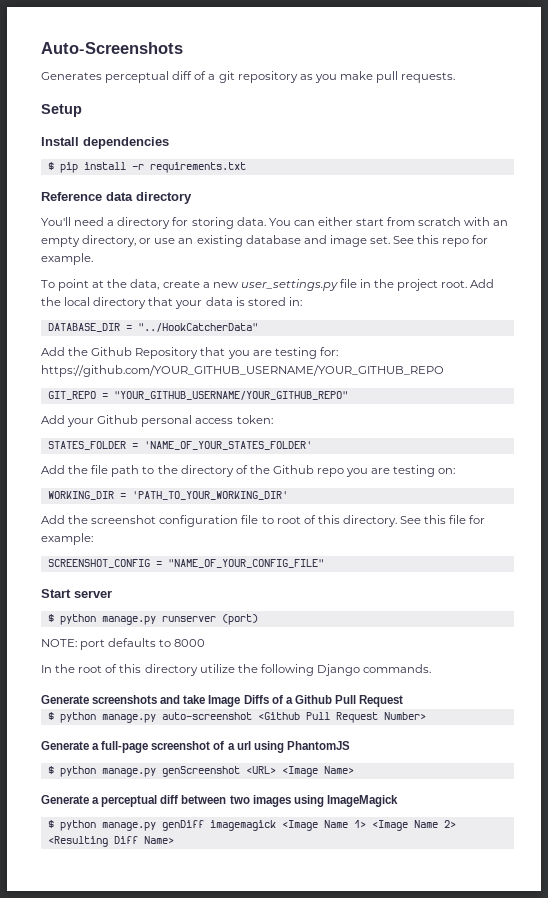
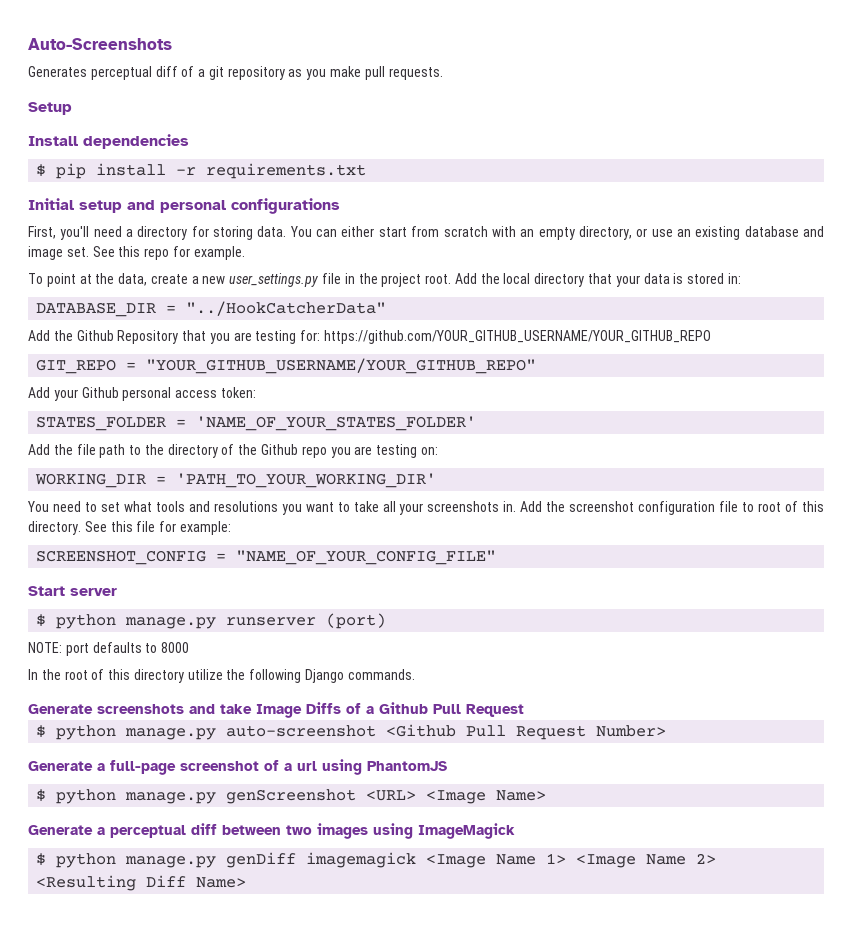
[41,192,192,204] [41,217,71,226] Reference data directory // You'll -> [28,198,340,214] [28,226,90,240] Initial setup and personal configurations // First, you'll
(288, 495) none -> [27,501,517,515] You need to set what tools and resolutions you want to take all your screenshots in.

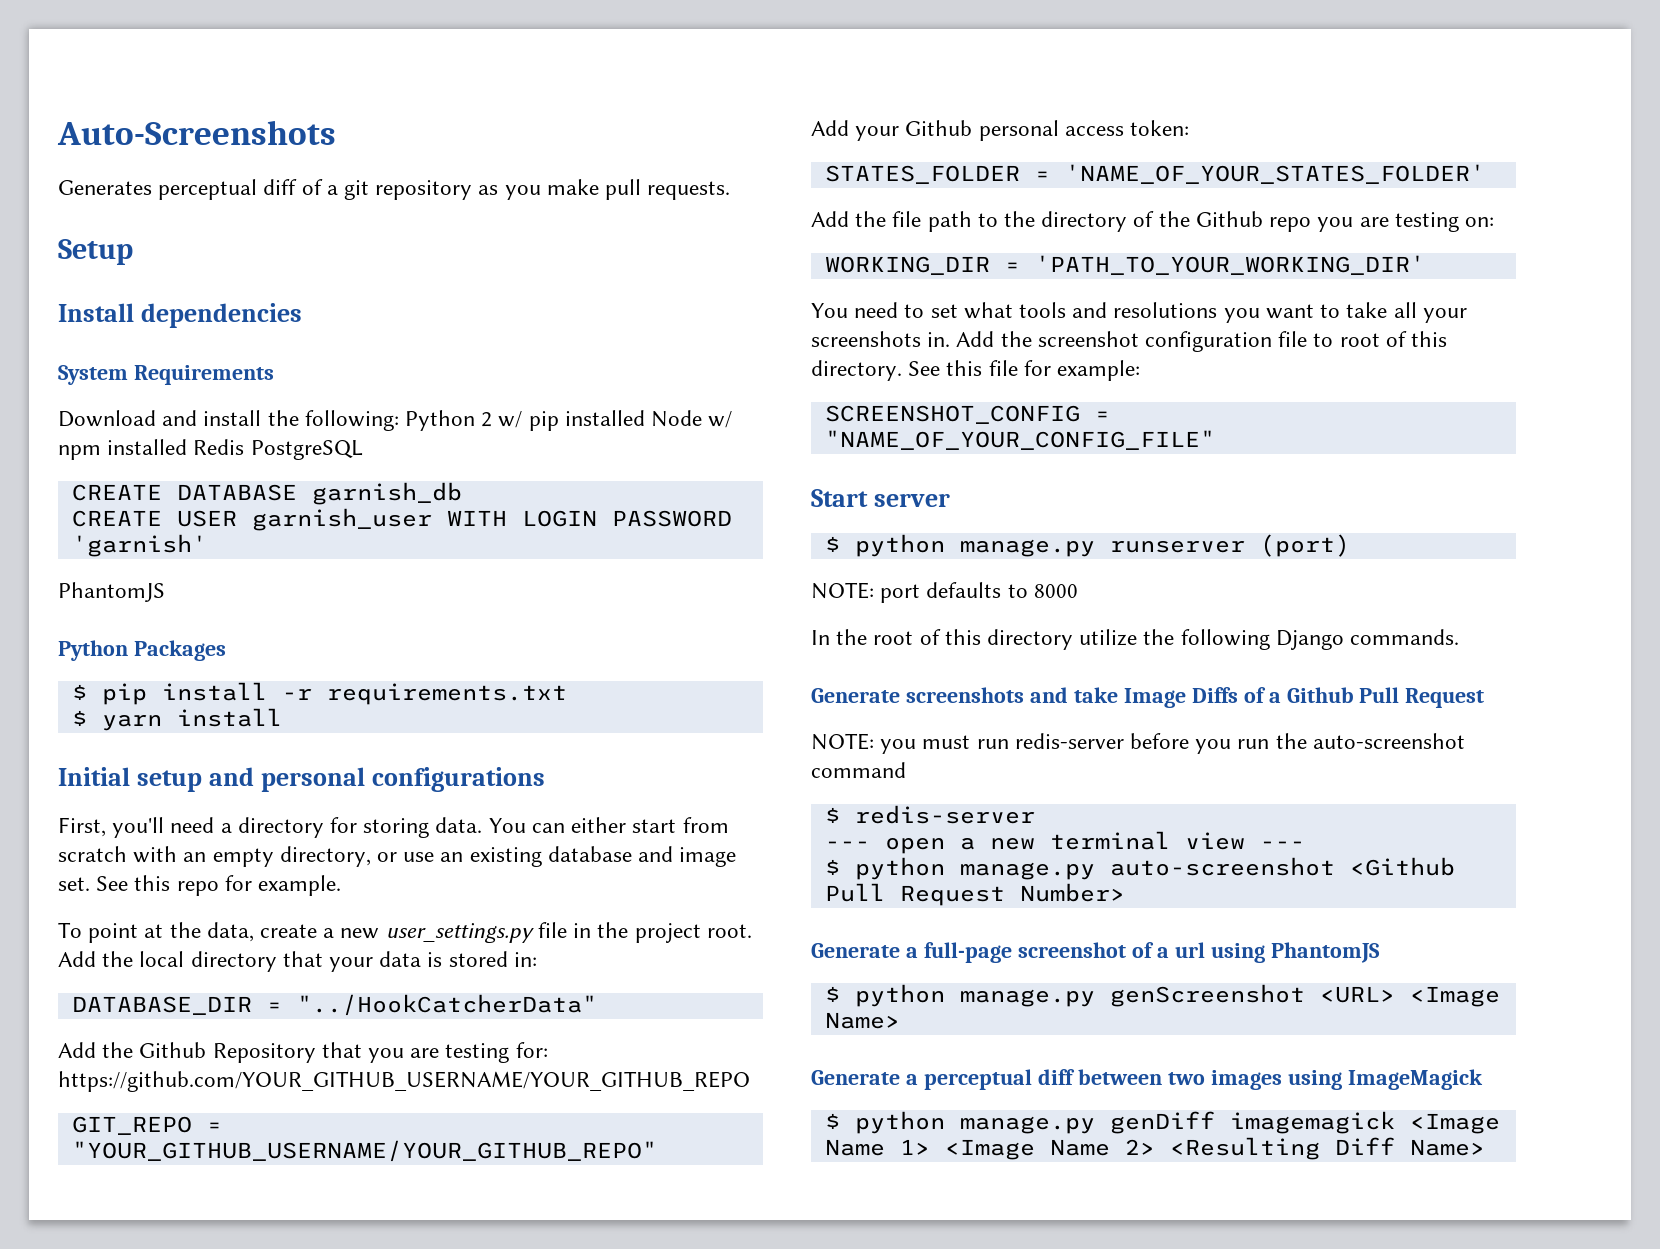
(189, 141) none -> [58,365,274,385] [58,410,733,431] [58,439,363,460] [71,482,462,505] [71,508,732,531] [71,534,207,557] [58,582,165,602] [58,640,226,661] // System Requirements // Download and install the following: Python 2 w/ pip installed Node w/ npm installed Redis PostgreSQL // CREATE DATABASE garnish_db // CREATE USER garnish_user WITH LOGIN PASSWORD 'garnish' // PhantomJS // Python Packages
(367, 171) none -> [71,708,282,731] // $ yarn install
(524, 710) none -> [811,733,1465,754] [811,762,906,778] [824,805,1035,824] [824,831,1305,854] // NOTE: you must run redis-server before you run the auto-screenshot command // $ redis-server // --- open a new terminal view ---

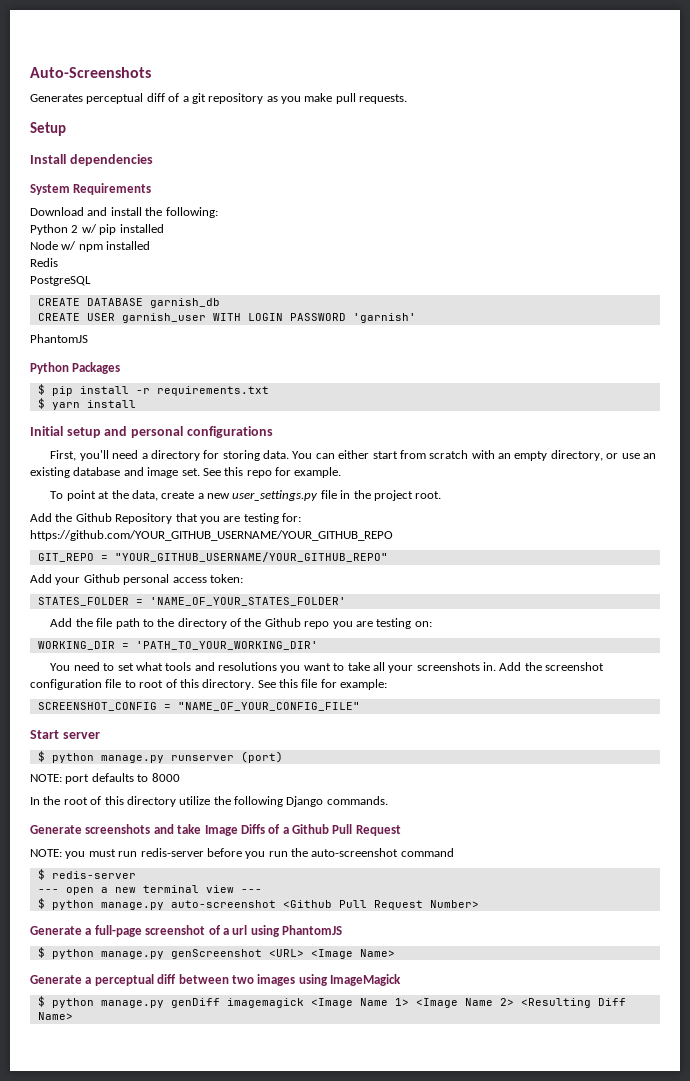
(399, 420) none -> (218, 212) //
(645, 418) none -> (164, 228) //
(188, 447) none -> (151, 245) //
(245, 447) none -> (58, 262) //
[58,951,537,972] [71,994,597,1016] Add the local directory that your data is stored in: // DATABASE_DIR = "../HookCatcherData" -> (442, 495) none

